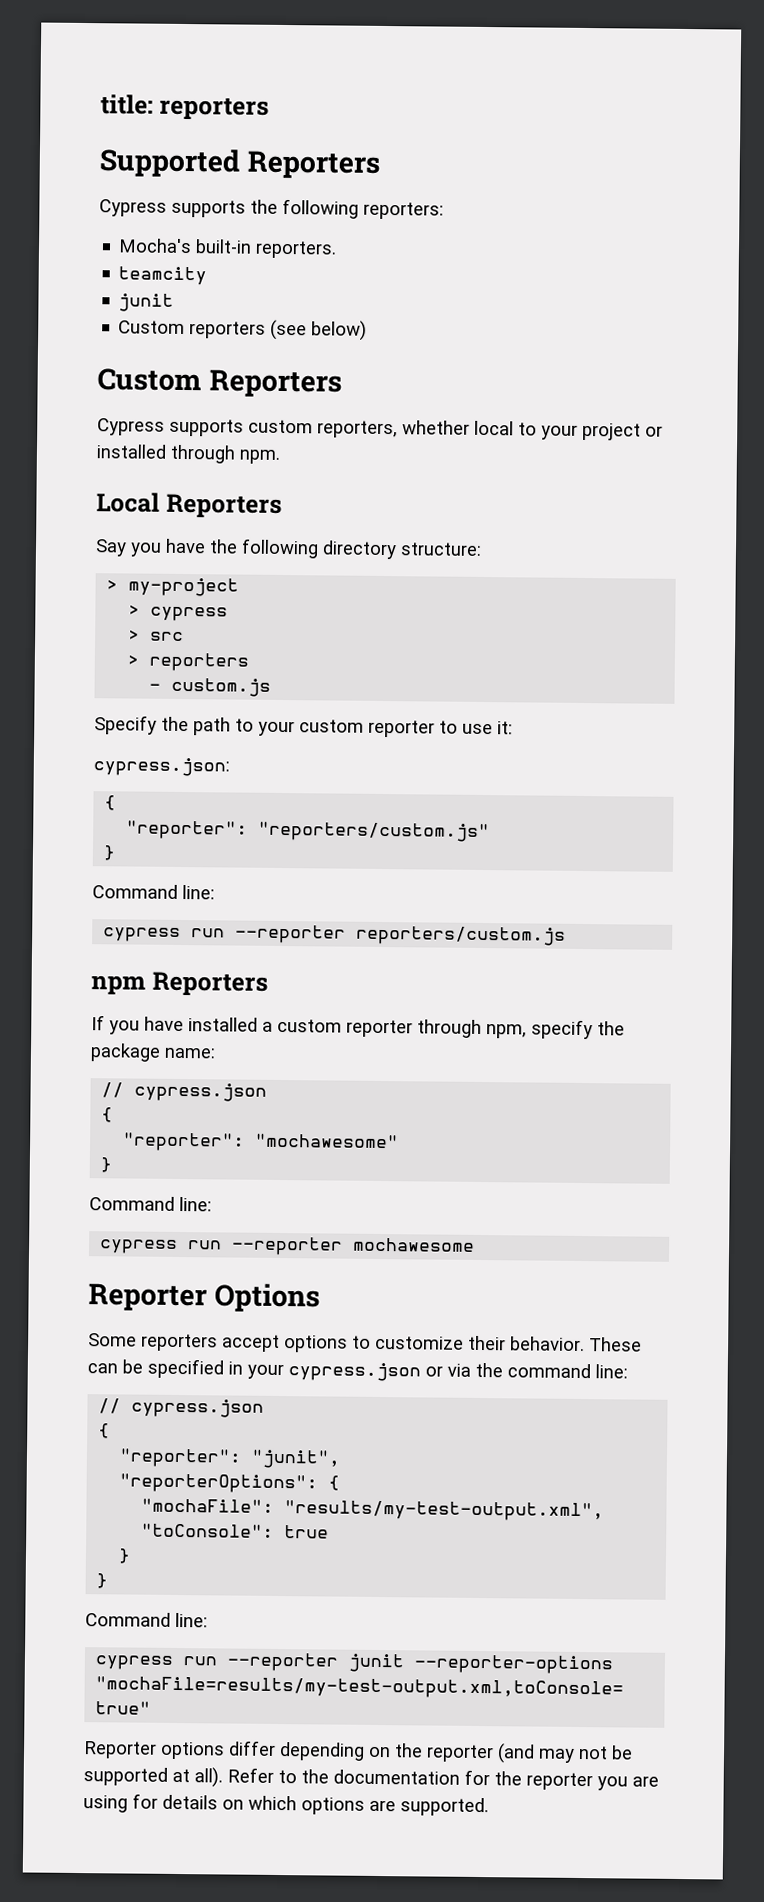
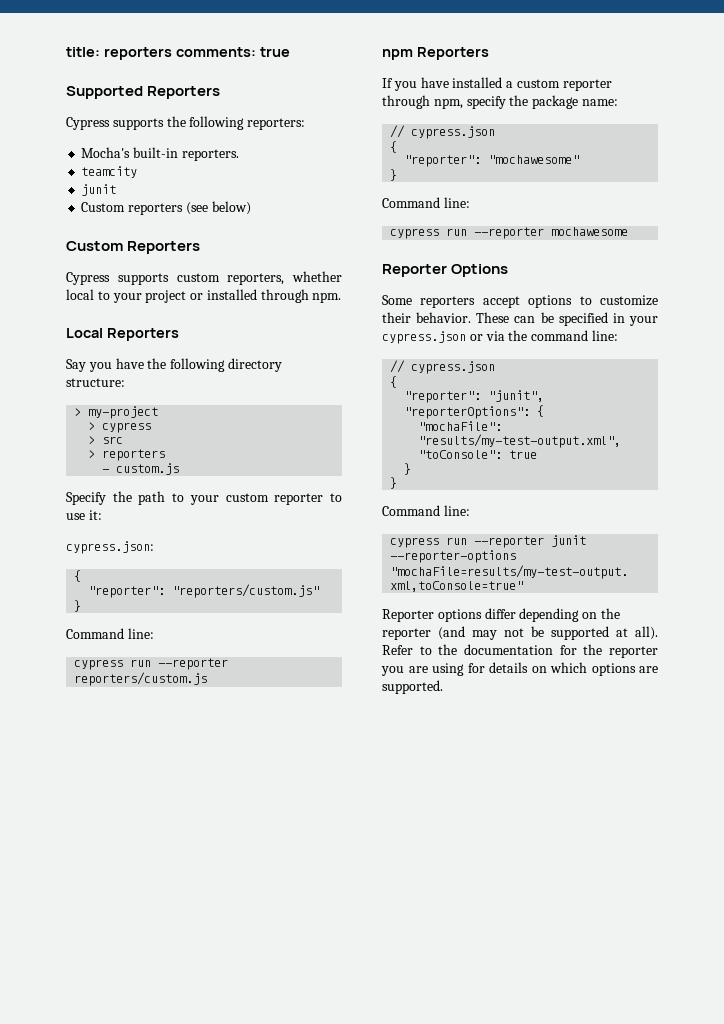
(269, 108) none -> [175,47,290,57] comments: true

